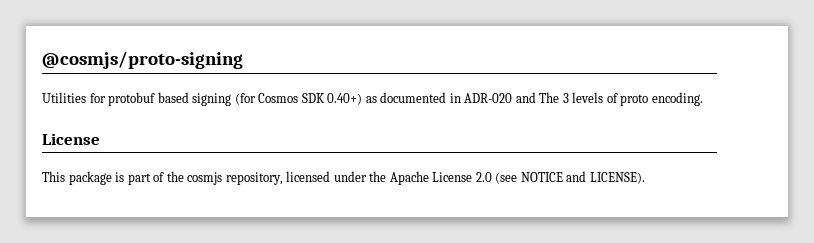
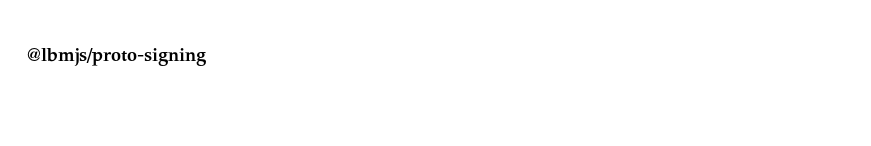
[42,51,243,69] [42,92,703,106] [42,133,100,145] [42,171,645,185] @cosmjs/proto-signing // Utilities for protobuf based signing (for Cosmos SDK 0.40+) as documented in ADR-020 and The 3 levels of proto encoding. // License // This package is part of the cosmjs repository, licensed under the Apache License 2.0 (see NOTICE and LICENSE). -> [27,48,206,66] @lbmjs/proto-signing

